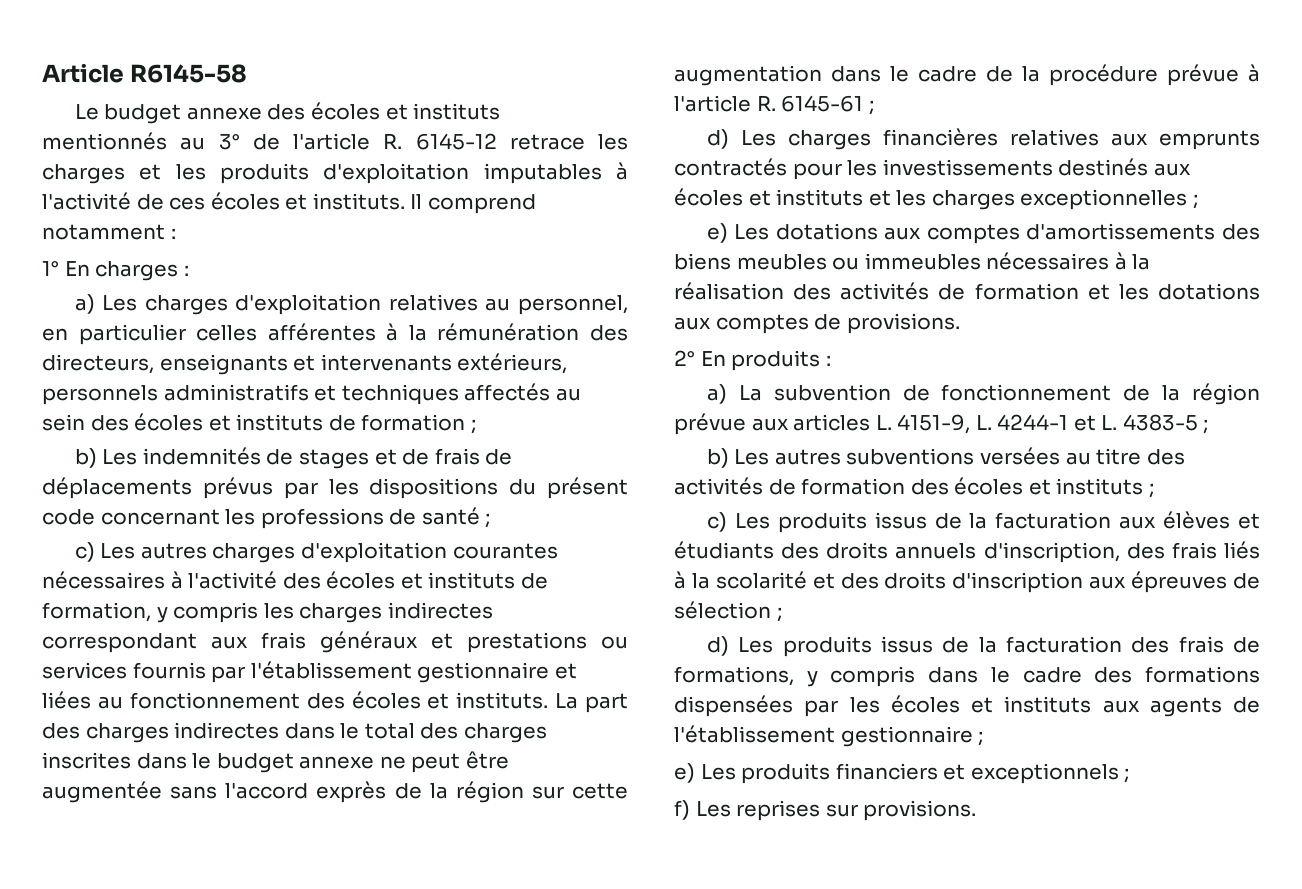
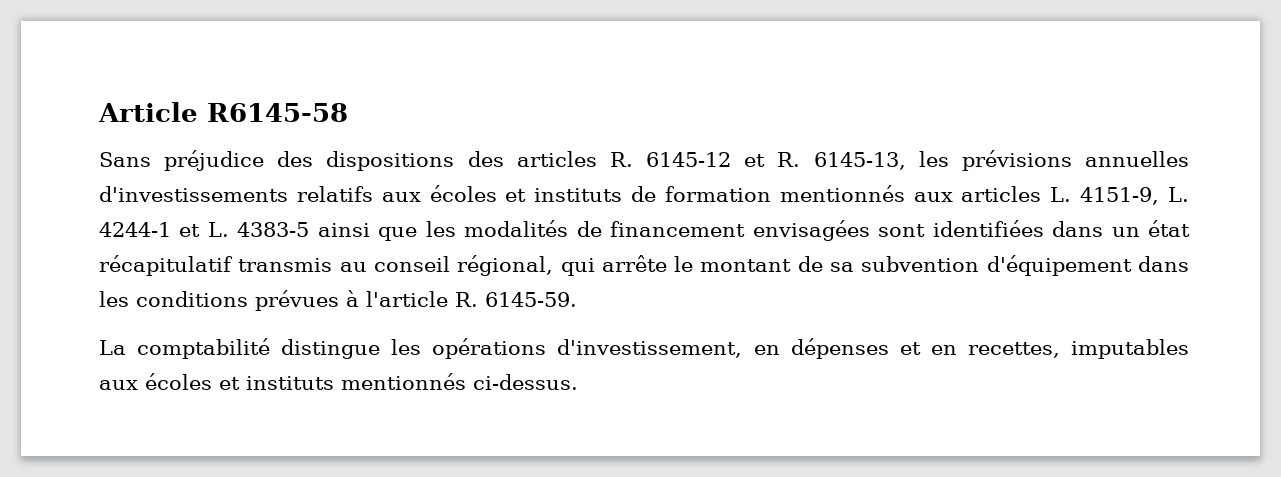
[74,102,501,124] [42,132,628,150] [42,162,628,184] [42,192,536,214] [42,224,176,240] [42,261,189,281] [74,294,628,315] [42,323,628,345] [42,353,568,375] [42,383,581,405] [42,414,129,431] Le budget annexe des écoles et instituts mentionnés au 3° de l'article R. 6145-12 retrace les charges et les produits d'exploitation imputables à l'activité de ces écoles et instituts. Il comprend notamment : // 1° En charges : // a) Les charges d'exploitation relatives au personnel, en particulier celles afférentes à la rémunération des directeurs, enseignants et intervenants extérieurs, personnels administratifs et techniques affectés au sein des -> [99,150,1190,171] [99,186,421,202] Sans préjudice des dispositions des articles R. 6145-12 et R. 6145-13, les prévisions annuelles d'investissements relatifs aux
[470,419,476,434] [74,447,513,469] [42,477,628,499] [42,507,491,529] [74,542,558,563] [42,571,548,589] [42,602,493,623] [42,631,628,653] [42,661,577,683] [42,691,628,713] [42,722,547,743] [42,751,509,773] [42,781,628,803] [674,64,1260,86] [674,95,874,115] [706,128,1260,150] [674,158,1191,180] [674,188,1198,210] [706,223,1260,244] [674,252,1151,270] [674,282,1260,300] [674,313,960,334] [674,350,831,371] [706,383,1260,405] [674,413,746,435] ; // b) Les indemnités de stages et de frais de déplacements prévus par les dispositions du présent code concernant les professions de santé ; // c) Les autres charges d'exploitation courantes nécessaires à l'activité des écoles et instituts de formation, y compris les charges indirectes correspondant aux frais généraux et prestations ou services fournis par l'établissement gestionnaire et liées au fonctionnement des écoles et instituts. La part des charges indirectes dans le total des charges inscrites dans le budget annexe ne peut être augmentée sans l'accord exprès de la région sur cette augmentation dans le cadre de la procédure prévue à l'article R. 6145-61 ; // d) Les charges financières relatives aux emprunts contractés pour les investissements destinés aux écoles et instituts et les charges exceptionnelles ; // e) Les dotations aux comptes d'amortissements des biens meubles ou immeubles nécessaires à la réalisation des activités de formation et les dotations aux comptes de provisions. // 2° En produits : // a) La subvention de fonctionnement de la région prévue -> [779,185,905,202] mentionnés
[1203,419,1209,434] [706,447,1185,468] [674,477,1154,498] [706,511,1260,533] [674,541,1260,563] [674,571,1260,593] [674,601,782,622] [706,636,1260,657] [674,666,1260,687] [674,695,1260,717] [674,725,984,747] [674,763,1130,784] [674,800,977,821] ; // b) Les autres subventions versées au titre des activités de formation des écoles et instituts ; // c) Les produits issus de la facturation aux élèves et étudiants des droits annuels d'inscription, des frais liés à la scolarité et des droits d'inscription aux épreuves de sélection ; // d) Les produits issus de la facturation des frais de formations, y compris dans le cadre des formations dispensées par les écoles et instituts aux agents de l'établissement gestionnaire ; // e) Les produits financiers et exceptionnels ; // f) Les reprises sur provisions. -> [317,220,1190,241] [99,255,1189,276] [99,290,577,311] [99,338,1189,359] [99,373,578,390] ainsi que les modalités de financement envisagées sont identifiées dans un état récapitulatif transmis au conseil régional, qui arrête le montant de sa subvention d'équipement dans les conditions prévues à l'article R. 6145-59. // La comptabilité distingue les opérations d'investissement, en dépenses et en recettes, imputables aux écoles et instituts mentionnés ci-dessus.

